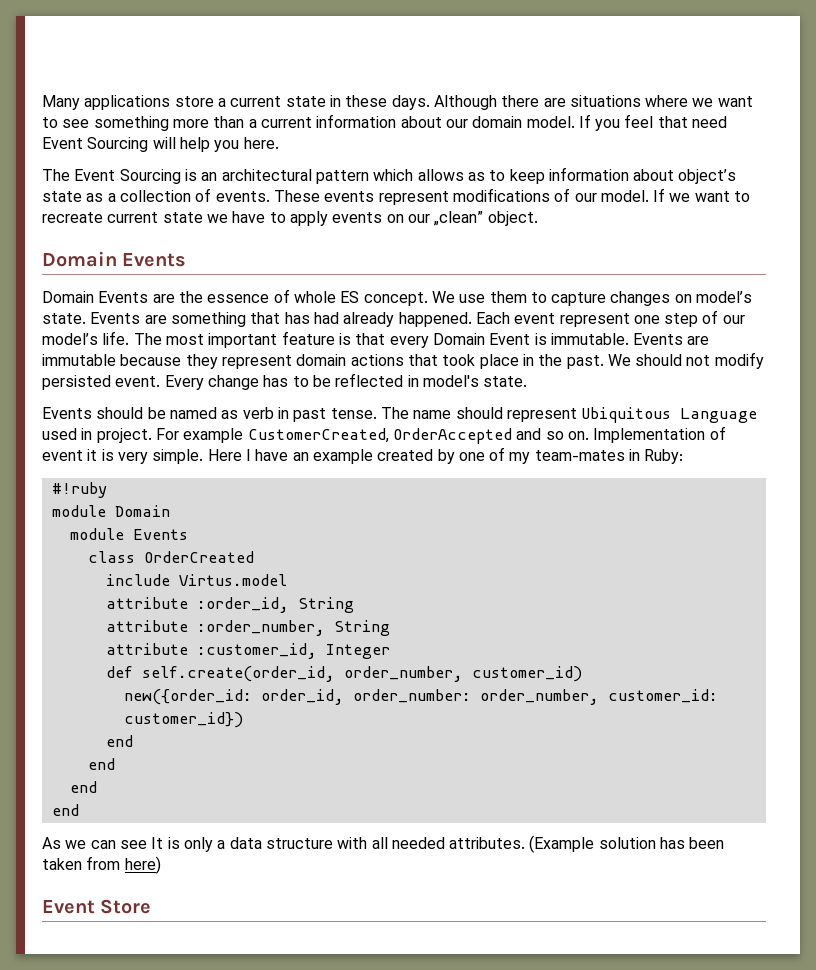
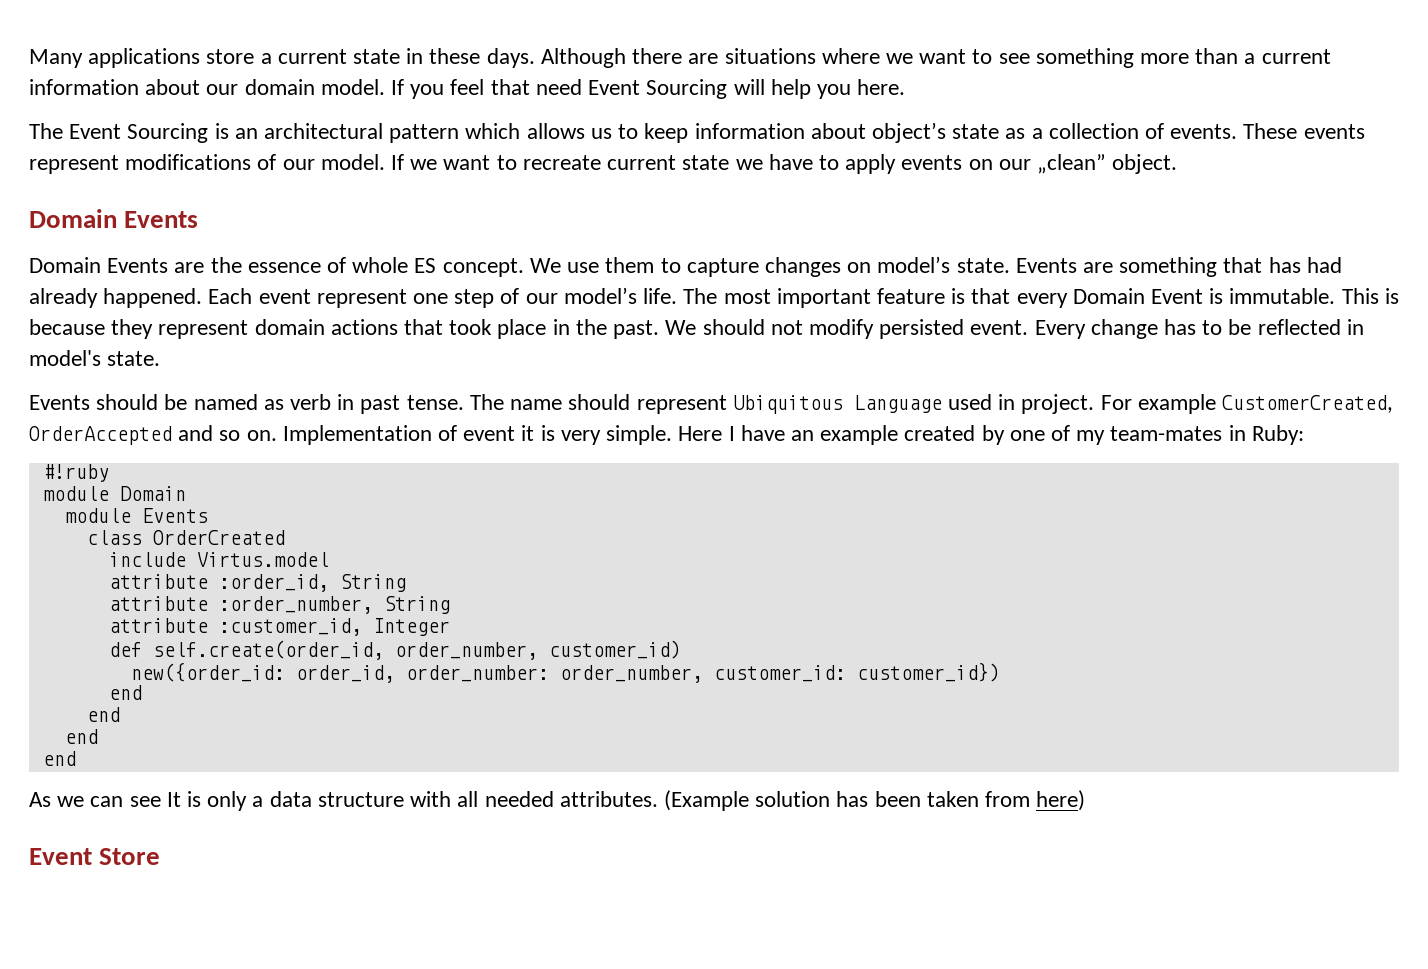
[467,172,485,181] as -> [590,128,612,139] us
[633,333,710,345] [42,354,116,366] Events are immutable -> [1341,288,1399,304] This is

